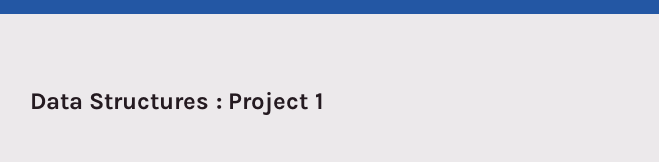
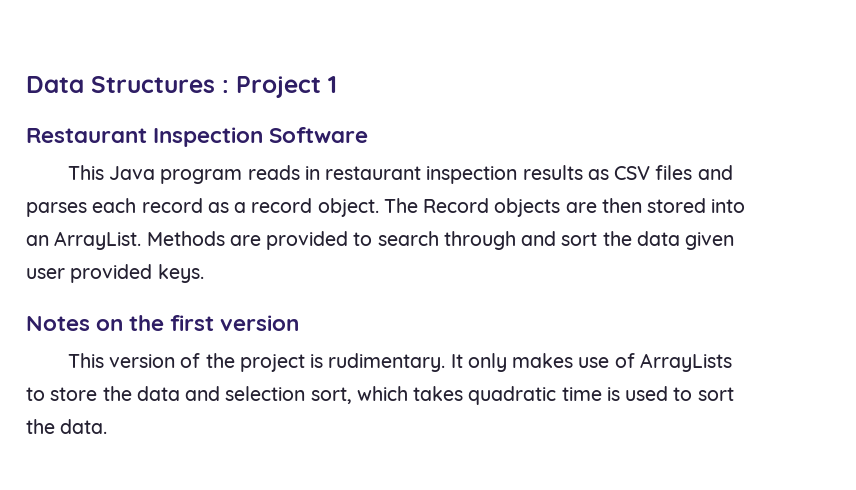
(324, 101) none -> [26,127,369,147] [67,165,733,184] [26,198,746,217] [26,231,735,250] [26,264,204,283] [26,315,300,331] [67,353,733,372] [26,386,734,405] [26,419,108,434] // Restaurant Inspection Software // This Java program reads in restaurant inspection results as CSV files and parses each record as a record object. The Record objects are then stored into an ArrayList. Methods are provided to search through and sort the data given user provided keys. // Notes on the first version // This version of the project is rudimentary. It only makes use of ArrayLists to store the data and selection sort, which takes quadratic time is used to sort the data.

